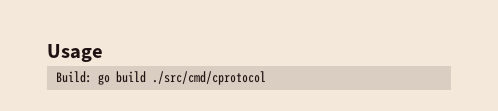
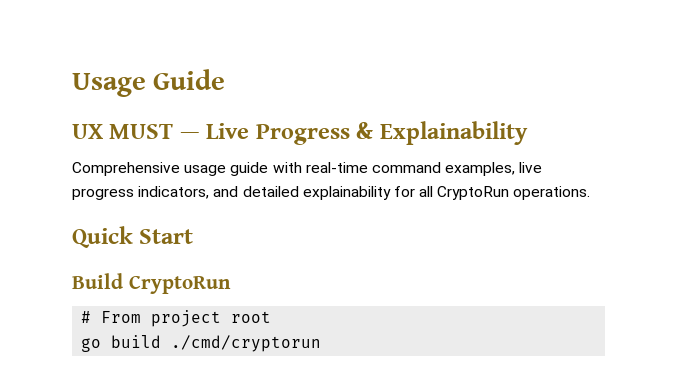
[55,71,92,83] // Build: -> [153,69,226,90] [72,121,528,145] [72,162,543,176] [72,186,591,200] [72,226,194,248] [72,273,231,294] [81,310,272,327] Guide // UX MUST — Live Progress & Explainability // Comprehensive usage guide with real-time command examples, live progress indicators, and detailed explainability for all CryptoRun operations. // Quick Start // Build CryptoRun // # From project root //
[151,71,266,85] ./src/cmd/cprotocol -> [171,335,322,352] ./cmd/cryptorun

